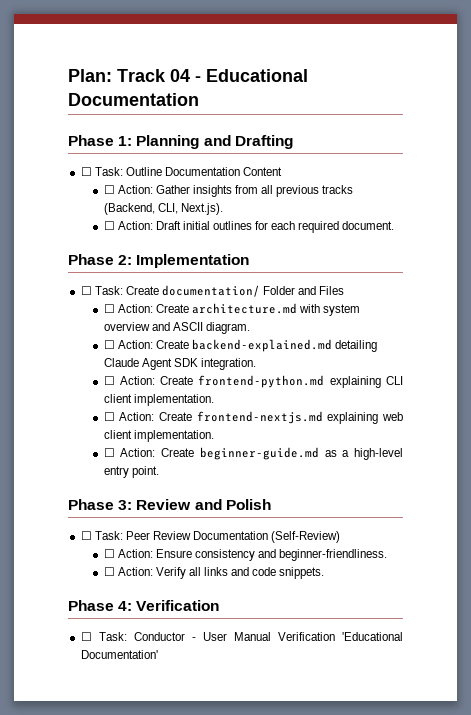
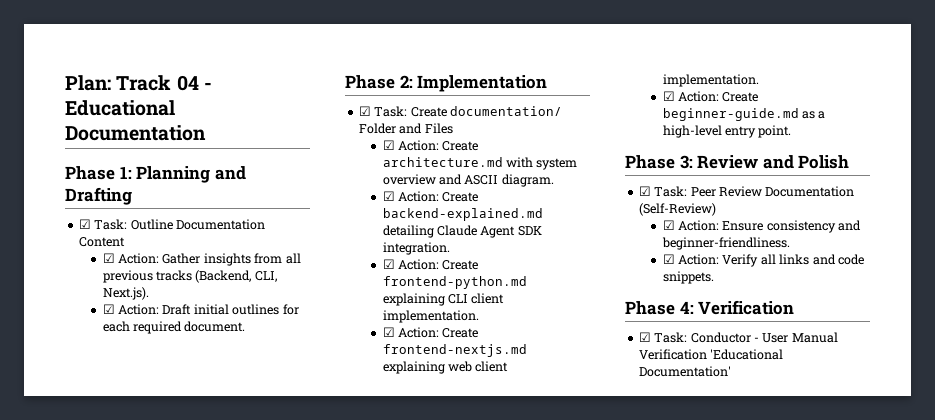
[80,167,92,176] ☐ -> [78,219,91,229] ☑
[103,185,115,194] ☐ -> [102,253,115,263] ☑
[103,221,115,230] ☐ -> [102,304,115,314] ☑
[80,286,92,295] ☐ -> [358,106,371,116] ☑
[103,304,115,313] ☐ -> [382,140,395,150] ☑
[103,340,115,349] ☐ -> [382,191,395,201] ☑
[103,376,115,385] ☐ -> [382,259,395,269] ☑
[103,412,115,421] ☐ -> [382,327,395,337] ☑
[103,448,115,457] ☐ -> [662,91,675,101] ☑
[80,531,92,540] ☐ -> [638,186,651,196] ☑
[103,549,115,558] ☐ -> [662,220,675,230] ☑
[103,567,115,576] ☐ -> [662,254,675,264] ☑
[80,632,92,641] ☐ -> [638,332,651,342] ☑

